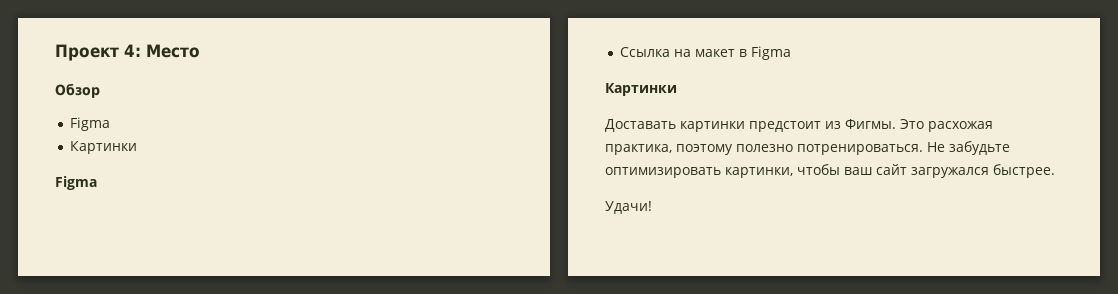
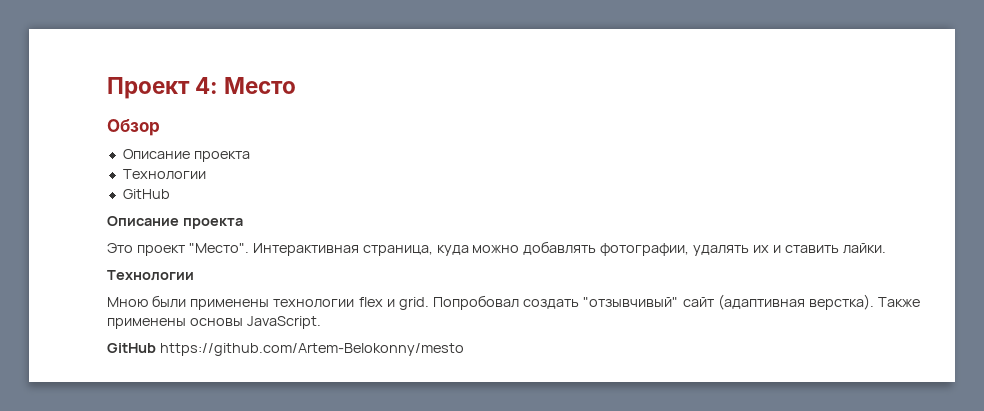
[69,117,110,131] [69,141,137,154] [55,176,97,190] [619,46,791,60] [605,83,677,96] [605,119,993,132] [605,141,1010,155] [605,164,1055,178] [605,201,652,214] Figma // Картинки // Figma // Ссылка на макет в Figma // Картинки // Доставать картинки предстоит из Фигмы. Это расхожая практика, поэтому полезно потренироваться. Не забудьте оптимизировать картинки, чтобы ваш сайт загружался быстрее. // Удачи! -> [122,149,250,162] [122,169,206,180] [122,189,170,199] [107,216,243,229] [107,241,886,256] [107,270,194,281] [107,294,920,310] [107,316,321,329] [107,343,464,356] Описание проекта // Технологии // GitHub // Описание проекта // Это проект "Место". Интерактивная страница, куда можно добавлять фотографии, удалять их и ставить лайки. // Технологии // Мною были применены технологии flex и grid. Попробовал создать "отзывчивый" сайт (адаптивная верстка). Также применены основы JavaScript. // GitHub https://github.com/Artem-Belokonny/mesto

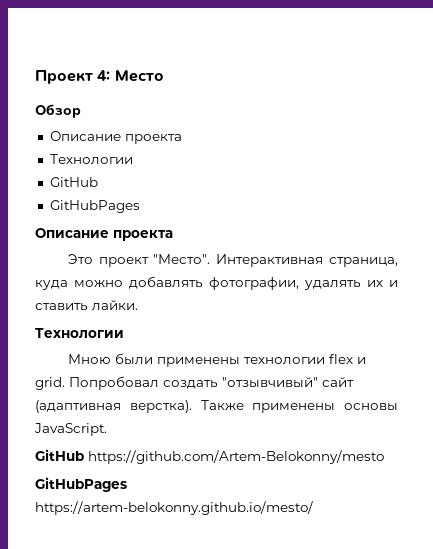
(170, 194) none -> [49,200,140,213] // GitHubPages
(464, 349) none -> [35,477,127,492] [35,501,313,515] // GitHubPages https://artem-belokonny.github.io/mesto/

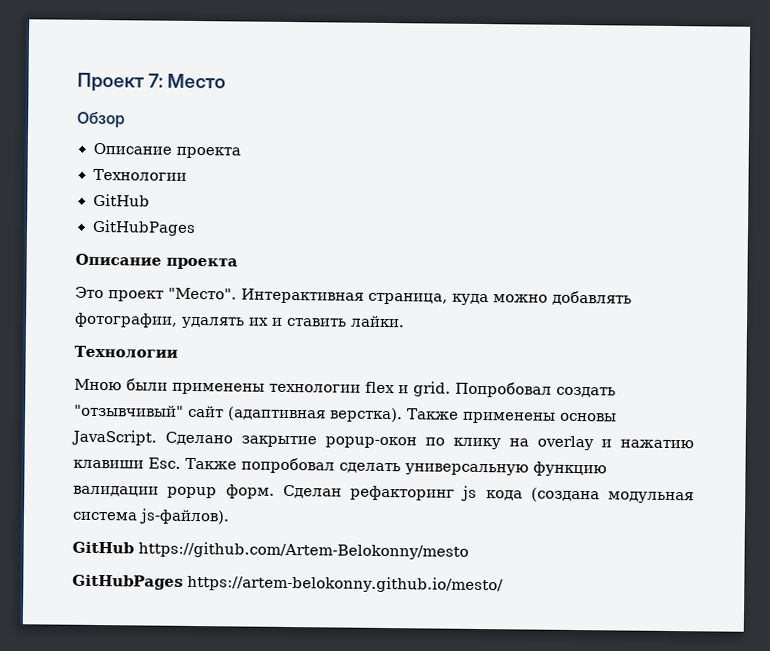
[97,70,111,81] 4: -> [148,73,164,88] 7:
(107, 429) none -> [165,431,694,451] [73,457,607,477] [73,484,694,504] [72,508,230,525] Сделано закрытие popup-окон по клику на overlay и нажатию клавиши Esc. Также попробовал сделать универсальную функцию валидации popup форм. Сделан рефакторинг js кода (создана модульная система js-файлов).

